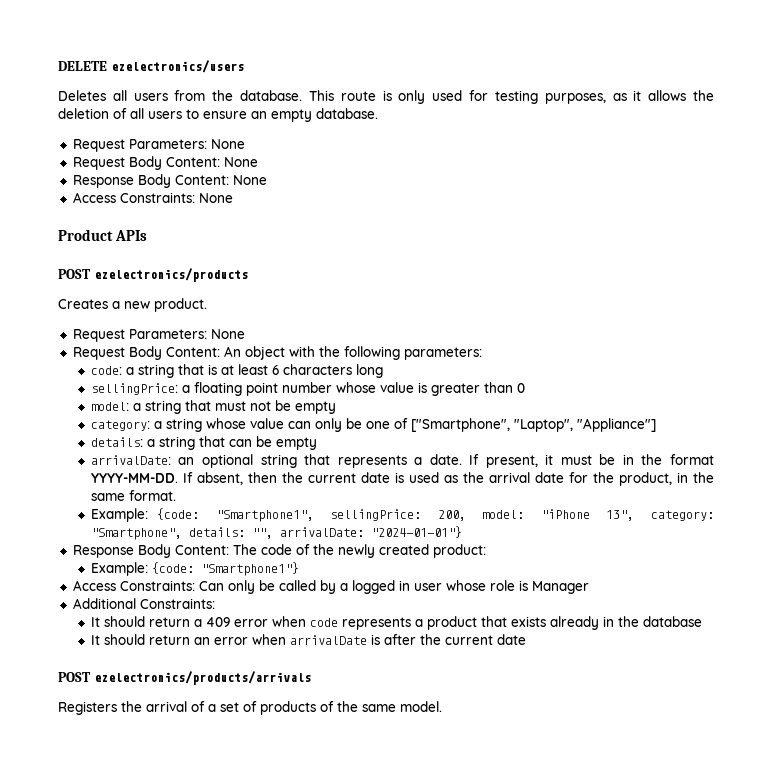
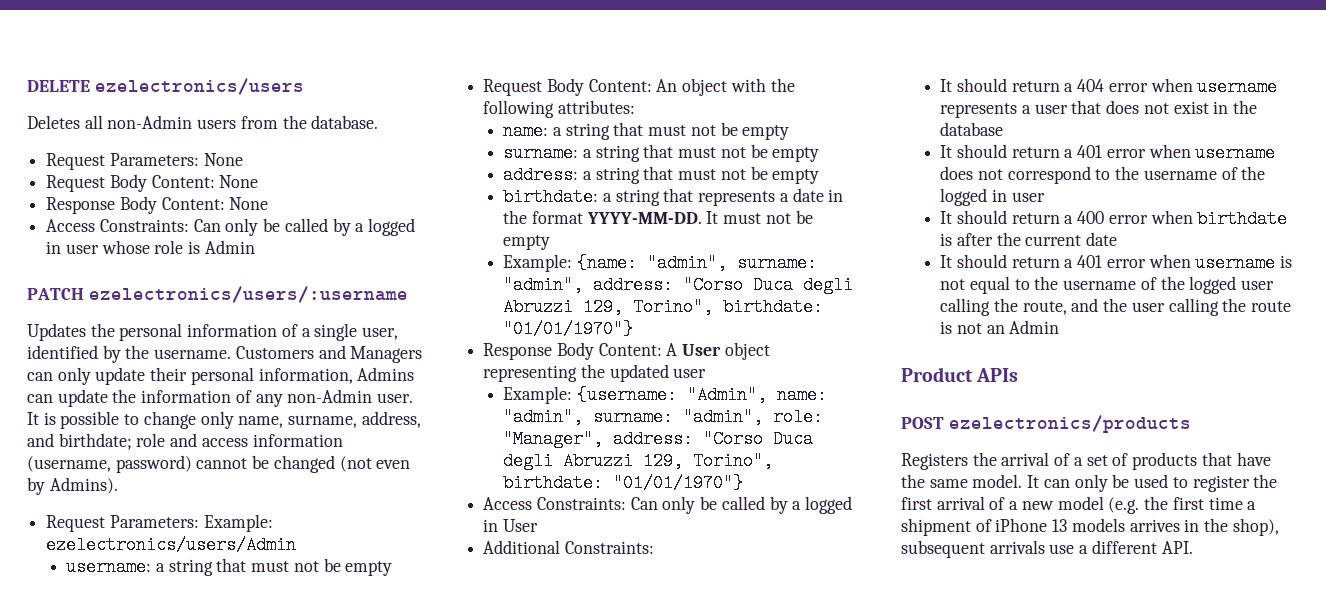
(127, 95) none -> [107,115,193,129] non-Admin
[308,90,715,104] [58,108,378,122] This route is only used for testing purposes, as it allows the deletion of all users to ensure an empty database. -> (379, 122) none
[72,192,233,203] [58,229,148,241] [58,268,248,282] [58,298,207,312] [72,329,245,342] [72,346,482,360] [90,364,383,378] [90,382,525,396] [90,400,336,414] [90,418,656,432] [90,436,317,450] [90,454,714,468] [90,472,714,486] [90,490,176,501] [90,508,714,522] [90,526,462,540] [72,544,486,558] [90,562,299,576] // Access Constraints: None // Product APIs // POST ezelectronics/products // Creates a new product. // Request Parameters: None // Request Body Content: An object with the following parameters: // code: a string that is at least 6 characters long // sellingPrice: a floating point number whose value is greater than 0 // model: a string that must not be empty // category: a string whose value can only be one of ["Smartphone", "Laptop", "Appliance"] // details: a string that can be empty // arrivalDate: an optional string that represents a date. If present, it must be in the format YYYY-MM-DD. If absent, then the current date is used as the arrival date for the product, in the same format. // Example: {code: "Smartphone1", sellingPrice: 200, model: "iPhone 13", category: "Smartphone", details: "", arrivalDate: "2024-01-01"} // Response Body Content: The code of the newly created product: // Example: {code: "Smartphone1"} -> (269, 203) none
[531,581,589,594] Manager -> [204,240,255,254] [27,286,408,303] [27,323,399,341] [27,345,423,363] [27,367,415,385] [27,389,414,407] [27,411,421,429] [27,433,343,450] [27,455,411,473] [27,477,118,495] [46,514,273,532] [46,536,297,554] [66,558,393,576] [483,78,795,96] [483,100,635,118] [503,122,790,140] [503,144,820,162] [503,166,820,184] [503,188,844,206] [503,210,813,224] [503,235,551,250] [503,254,818,272] [503,276,854,294] [503,298,824,316] [503,320,634,338] [483,342,770,360] [483,364,707,382] [503,386,828,404] [503,408,824,426] [503,430,814,448] [503,452,774,470] [503,474,744,492] [483,496,853,514] [483,519,538,532] Admin // PATCH ezelectronics/users/:username // Updates the personal information of a single user, identified by the username. Customers and Managers can only update their personal information, Admins can update the information of any non-Admin user. It is possible to change only name, surname, address, and birthdate; role and access information (username, password) cannot be changed (not even by Admins). // Request Parameters: Example: ezelectronics/users/Admin // username: a string that must not be empty // Request Body Content: An object with the following attributes: // name: a string that must not be empty // surname: a string that must not be empty // address: a string that must not be empty // birthdate: a string that represents a date in the format YYYY-MM-DD. It must not be empty // Example: {name: "admin", surname: "admin", address: "Corso Duca degli Abruzzi 129, Torino", birthdate: "01/01/1970"} // Response Body Content: A User object representing the updated user // Example: {username: "Admin", name: "admin", surname: "admin", role: "Manager", address: "Corso Duca degli Abruzzi 129, Torino", birthdate: "01/01/1970"} // Access Constraints: Can only be called by a logged in User
[205,616,599,630] 409 error when code represents a product that exists already -> [1077,78,1278,96] [940,100,1209,118] 404 error when username represents a user that does not exist
[193,634,367,645] an error when arrivalDate -> [1064,144,1276,162] [940,166,1266,184] [940,188,1045,206] [940,210,1288,228] a 401 error when username does not correspond to the username of the logged in user // It should return a 400 error when birthdate
[58,671,311,685] // POST ezelectronics/products/arrivals -> [940,254,1293,272] [940,276,1275,294] [940,298,1292,316] [940,320,1060,334] [901,367,1019,382] [901,415,1191,433] // It should return a 401 error when username is not equal to the username of the logged user calling the route, and the user calling the route is not an Admin // Product APIs // POST ezelectronics/products
[320,701,334,712] of -> [1201,452,1271,466] that have
(442, 706) none -> [1027,474,1278,492] [901,496,1257,514] [901,518,1279,536] [901,540,1193,558] It can only be used to register the first arrival of a new model (e.g. the first time a shipment of iPhone 13 models arrives in the shop), subsequent arrivals use a different API.

